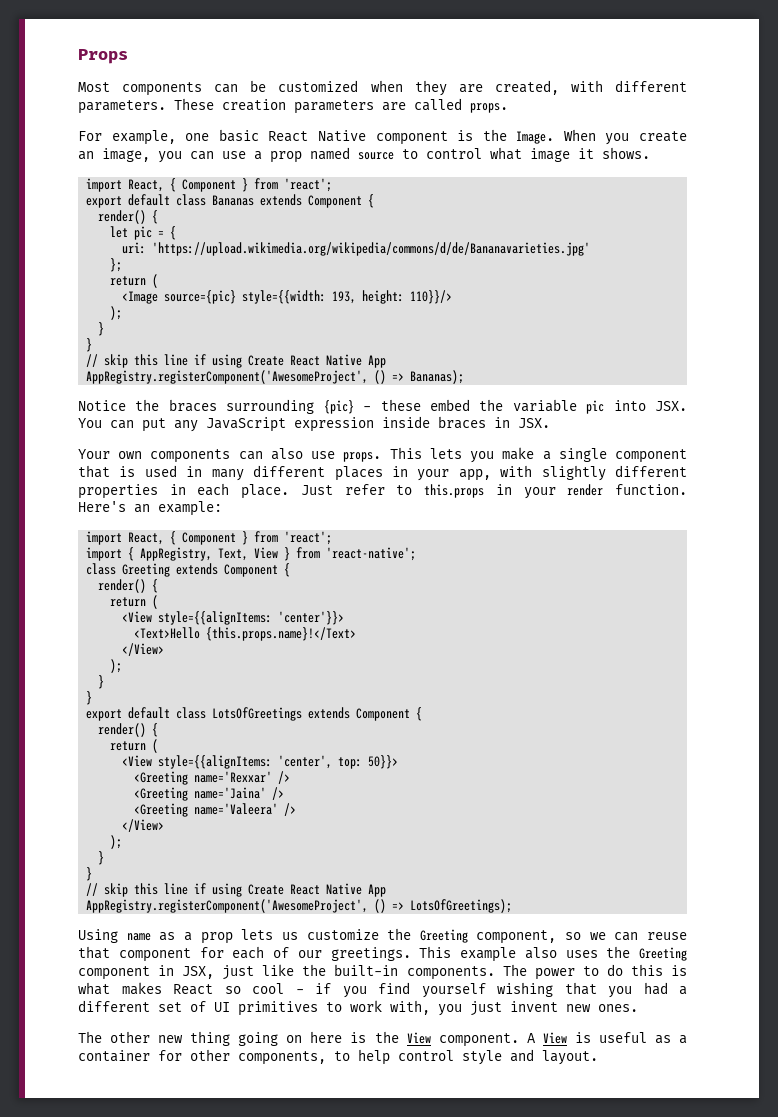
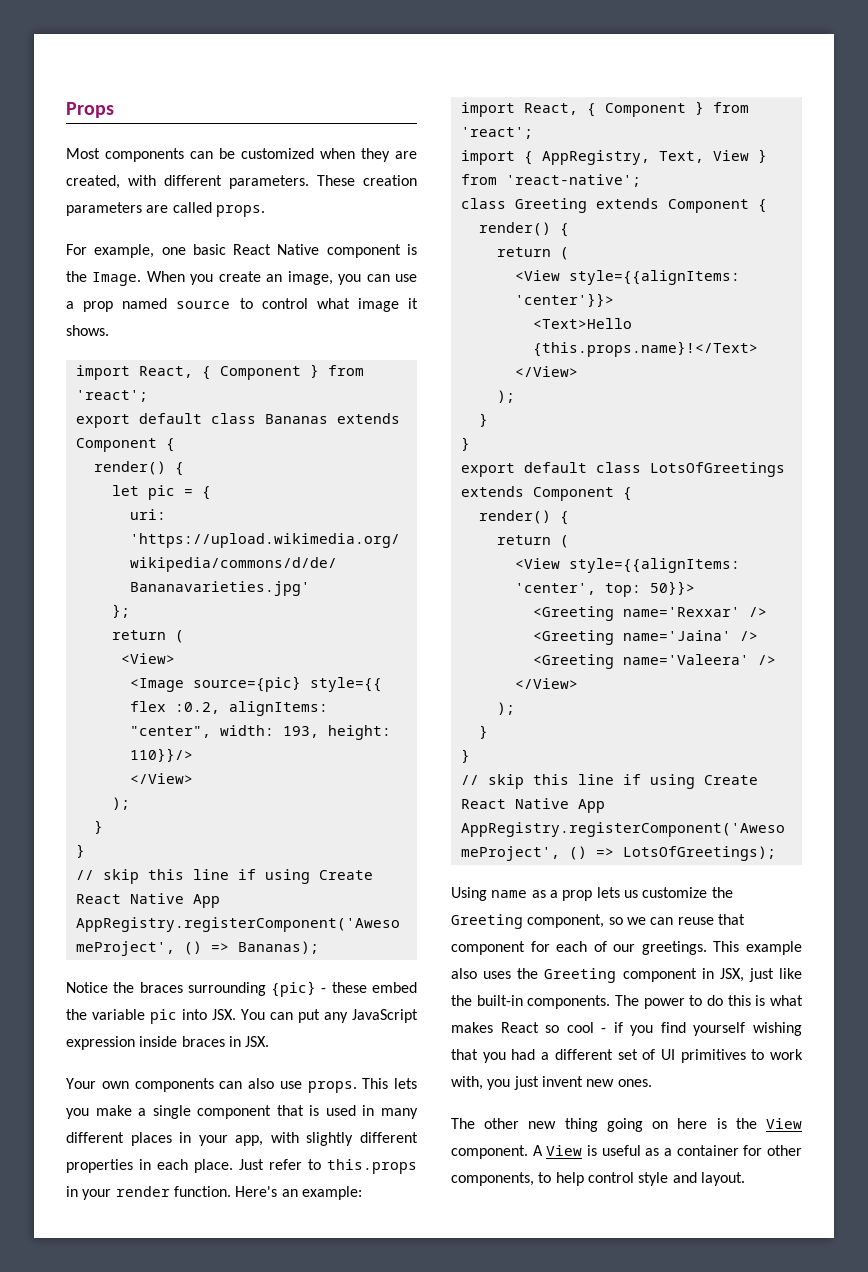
(159, 281) none -> [120,653,175,664] // <View>
[242,290,327,304] style={{width: -> [309,677,382,692] [129,701,328,716] [129,725,274,738] style={{ flex :0.2, alignItems: "center", width:
(453, 297) none -> [129,773,193,784] // </View>

